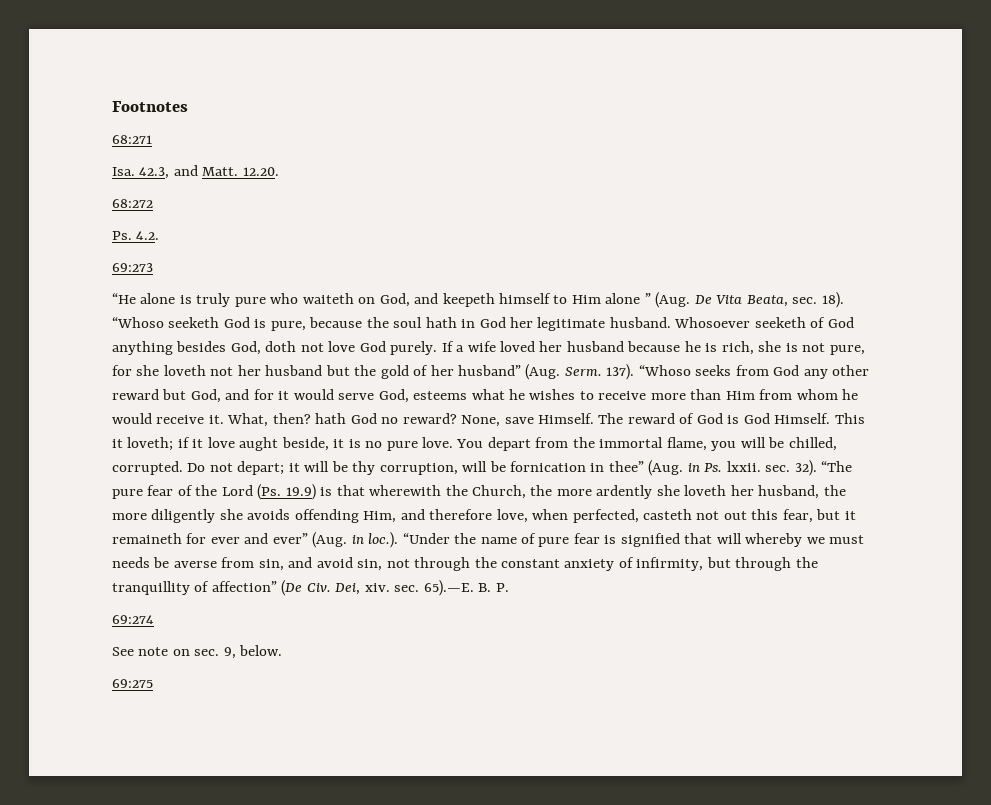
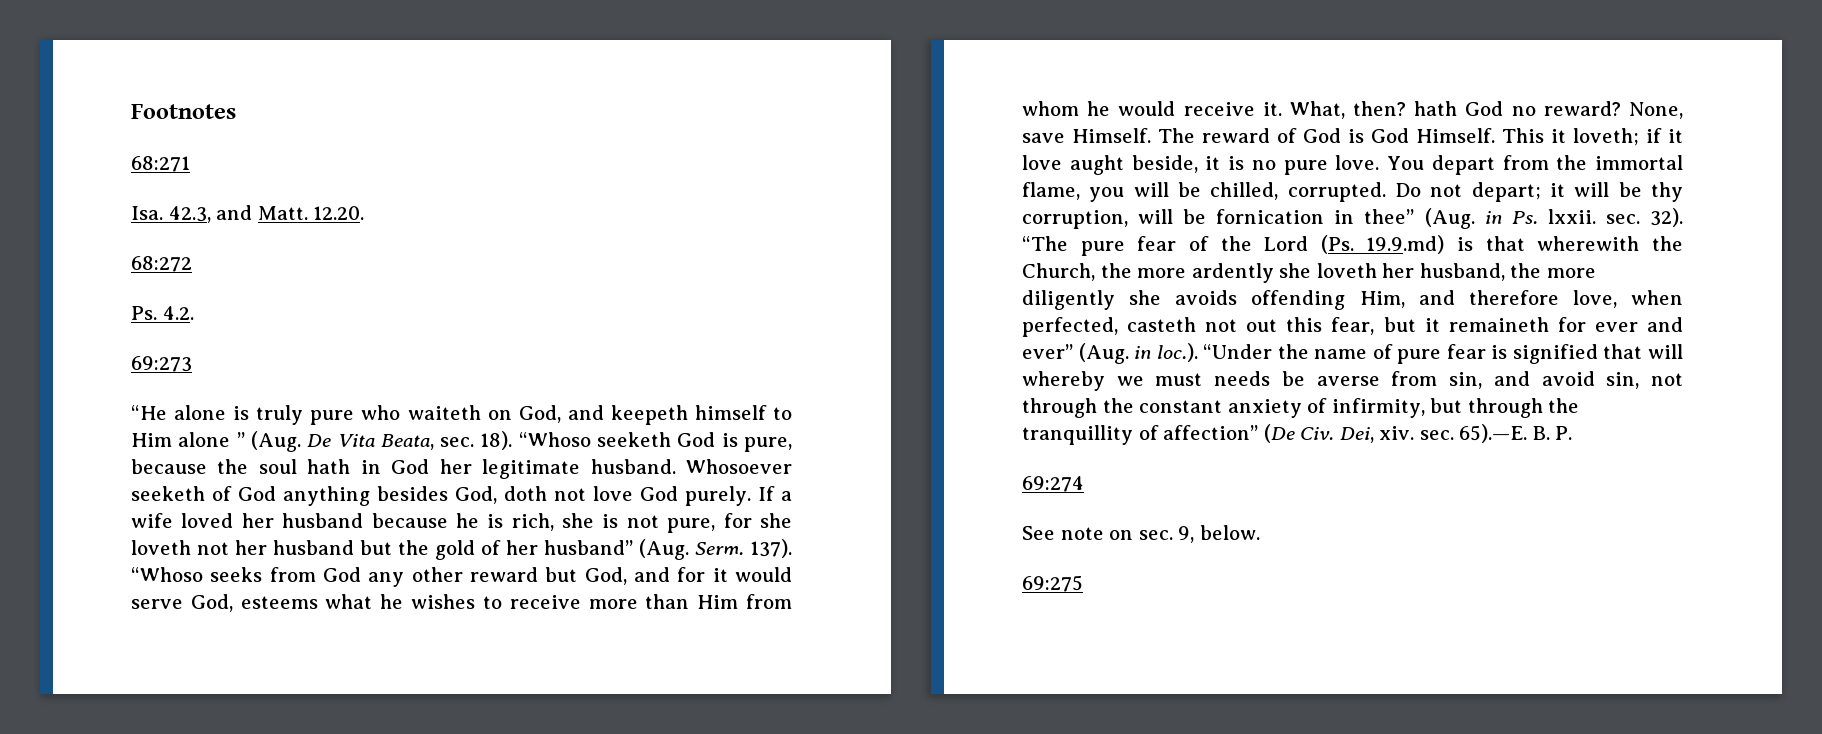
[285,484,316,500] 19.9) -> [1366,235,1445,254] 19.9.md)

